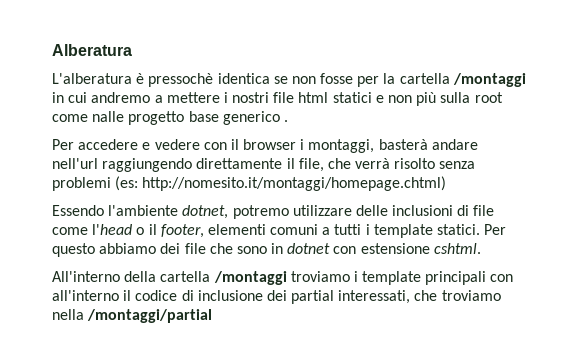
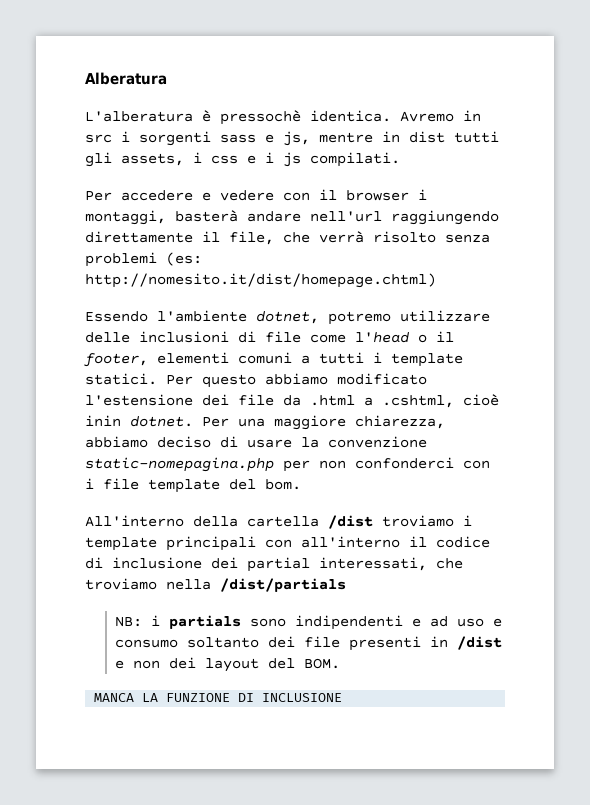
[217,73,526,87] [52,92,503,106] [52,111,288,125] identica se non fosse per la cartella /montaggi in cui andremo a mettere i nostri file html statici e non più sulla root come nalle progetto base generico . -> [310,110,481,122] [85,131,499,146] [85,152,400,167] identica. Avremo in src i sorgenti sass e js, mentre in dist tutti gli assets, i css e i js compilati.
[142,176,447,191] http://nomesito.it/montaggi/homepage.chtml) -> [85,273,436,288] http://nomesito.it/dist/homepage.chtml)
[160,243,481,254] dei file che sono in dotnet con estensione cshtml. -> [337,373,427,385] [85,394,499,408] [85,415,445,430] [85,436,427,448] [85,457,490,472] [85,478,301,493] modificato l'estensione dei file da .html a .cshtml, cioè inin dotnet. Per una maggiore chiarezza, abbiamo deciso di usare la convenzione static-nomepagina.php per non confonderci con i file template del bom.
[213,271,287,285] /montaggi -> [328,515,373,529] /dist
[87,309,213,323] /montaggi/partial -> [220,578,346,592] [115,615,503,630] [115,636,503,651] [115,657,341,672] [94,693,343,702] /dist/partials // NB: i partials sono indipendenti e ad uso e consumo soltanto dei file presenti in /dist e non dei layout del BOM. // MANCA LA FUNZIONE DI INCLUSIONE

